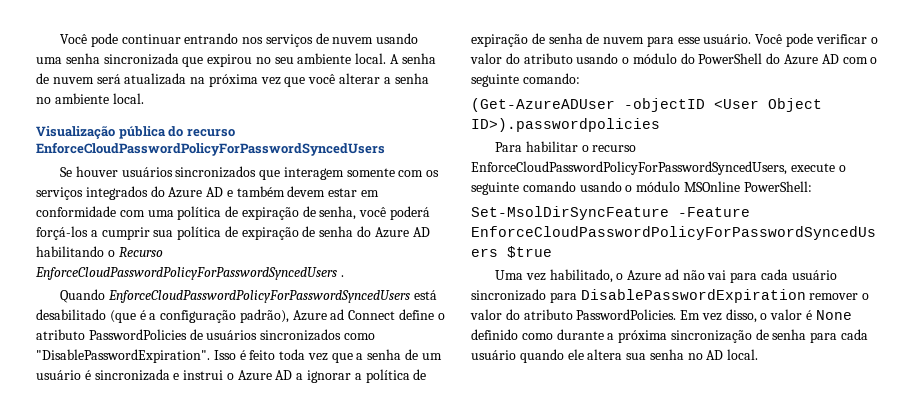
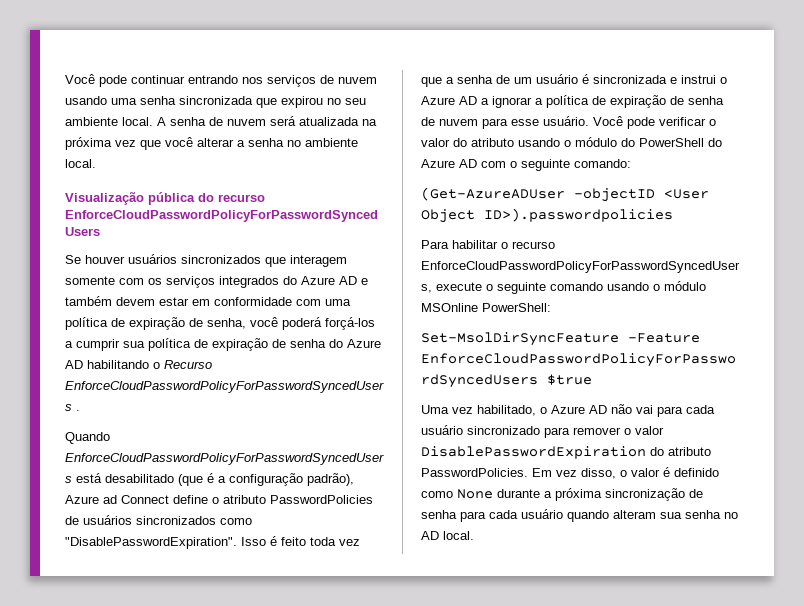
[664,269,679,280] ad -> [589,405,607,414] AD
[580,289,806,303] DisablePasswordExpiration -> (570, 432) none
(502, 314) none -> [421,446,646,459] DisablePasswordExpiration
[806,310,852,320] é None -> [663,467,670,477] é
[521,333,553,340] como -> [421,489,493,499] como None
[567,349,623,360] ele altera -> [613,510,656,519] alteram

